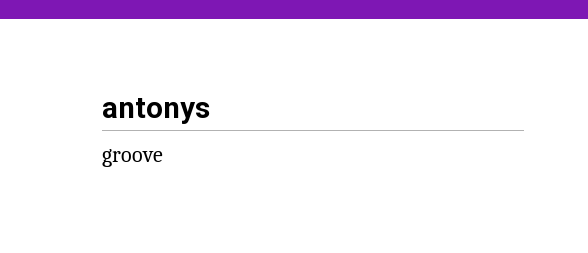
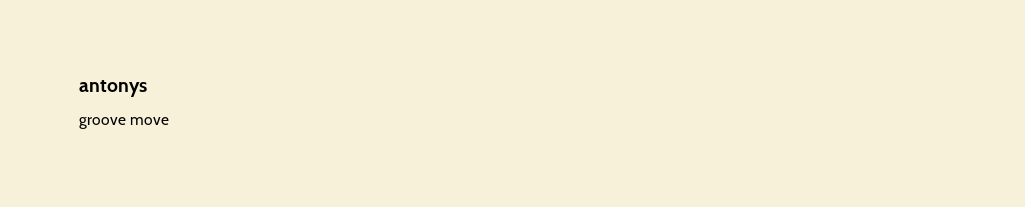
(163, 158) none -> [130,117,170,125] move

